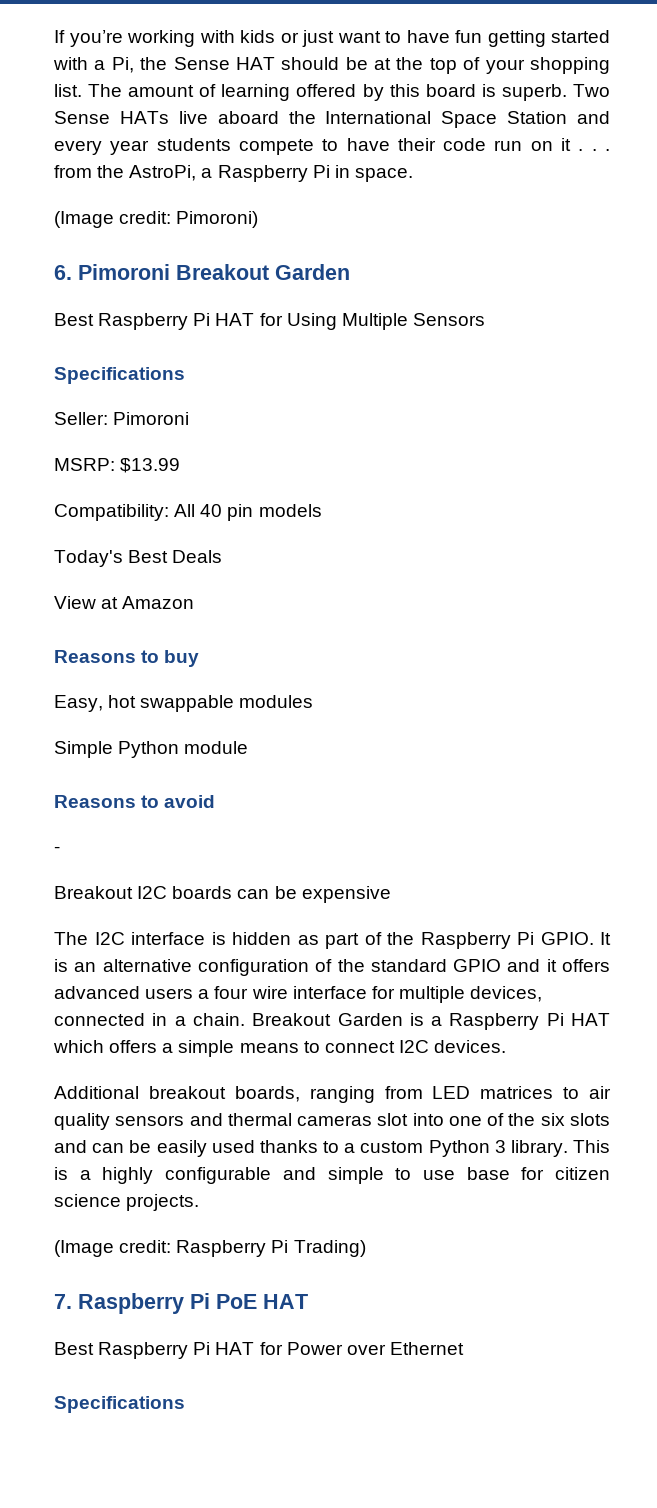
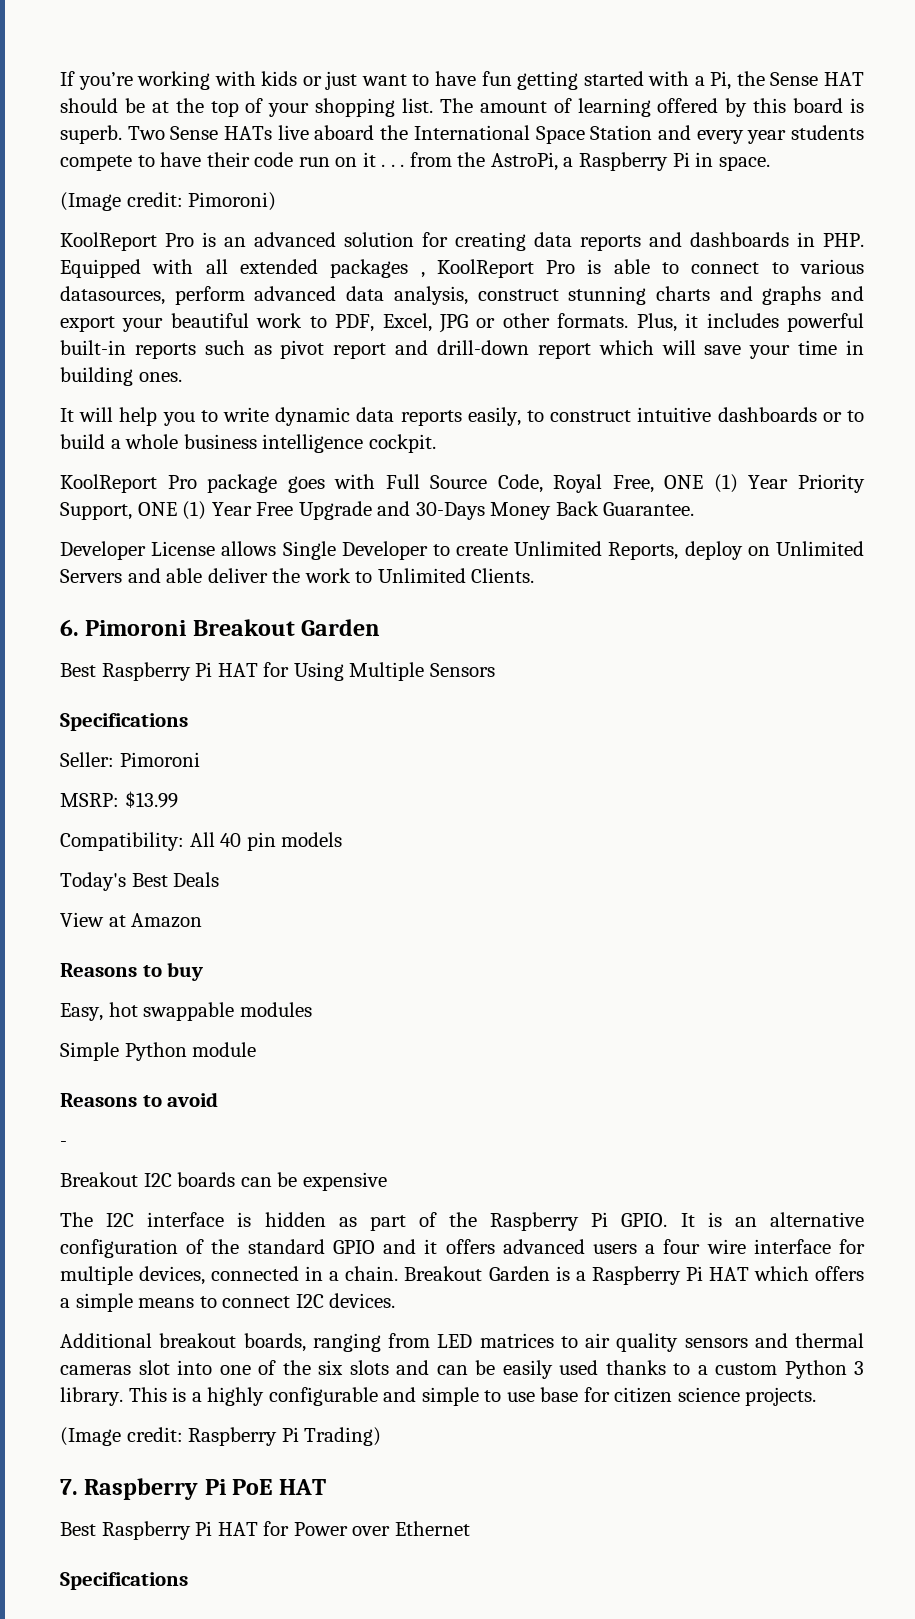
(259, 219) none -> [60,232,864,251] [60,259,864,278] [60,286,865,305] [60,313,865,333] [60,340,865,359] [60,367,182,386] [60,407,865,426] [60,434,436,453] [60,474,866,493] [60,501,695,520] [60,541,864,560] [60,568,535,583] // KoolReport Pro is an advanced solution for creating data reports and dashboards in PHP. Equipped with all extended packages , KoolReport Pro is able to connect to various datasources, perform advanced data analysis, construct stunning charts and graphs and export your beautiful work to PDF, Excel, JPG or other formats. Plus, it includes powerful built-in reports such as pivot report and drill-down report which will save your time in building ones. // It will help you to write dynamic data reports easily, to construct intuitive dashboards or to build a whole business intelligence cockpit. // KoolReport Pro package goes with Full Source Code, Royal Free, ONE (1) Year Priority Support, ONE (1) Year Free Upgrade and 30-Days Money Back Guarantee. // Developer License allows Single Developer to create Unlimited Reports, deploy on Unlimited Servers and able deliver the work to Unlimited Clients.

